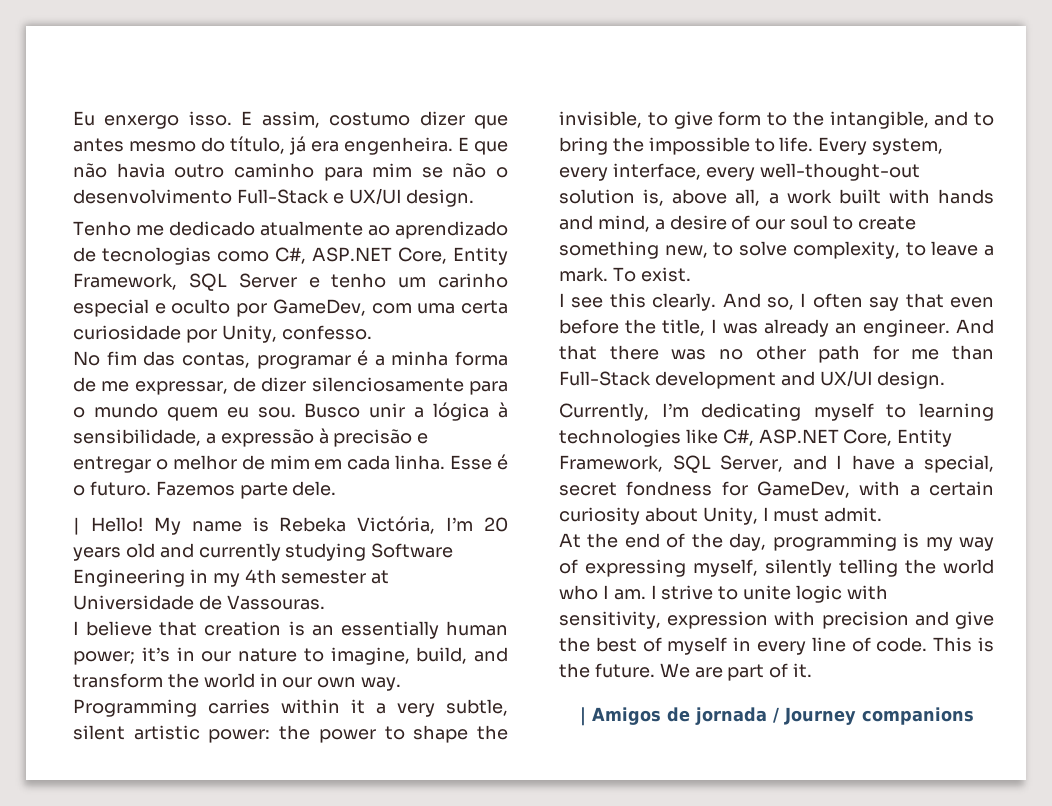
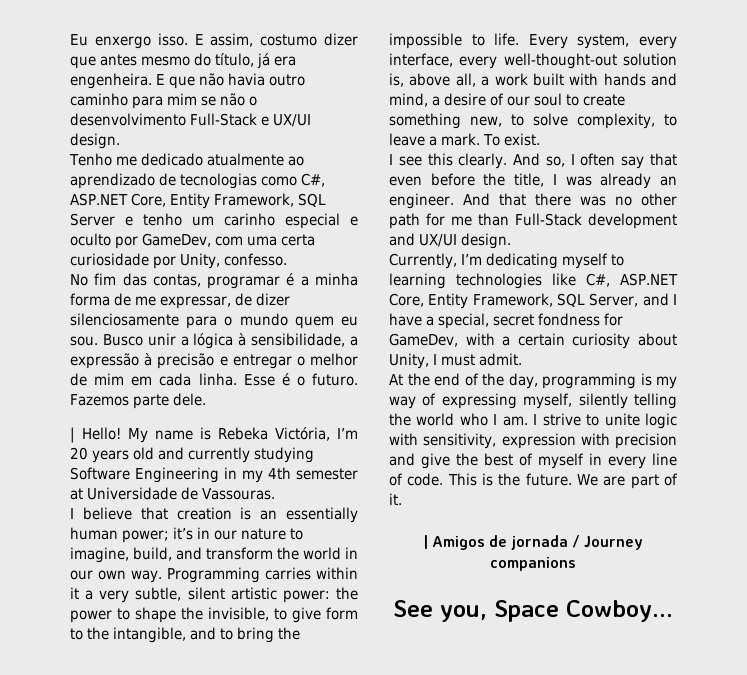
(974, 716) none -> [393,600,674,622] // See you, Space Cowboy...

